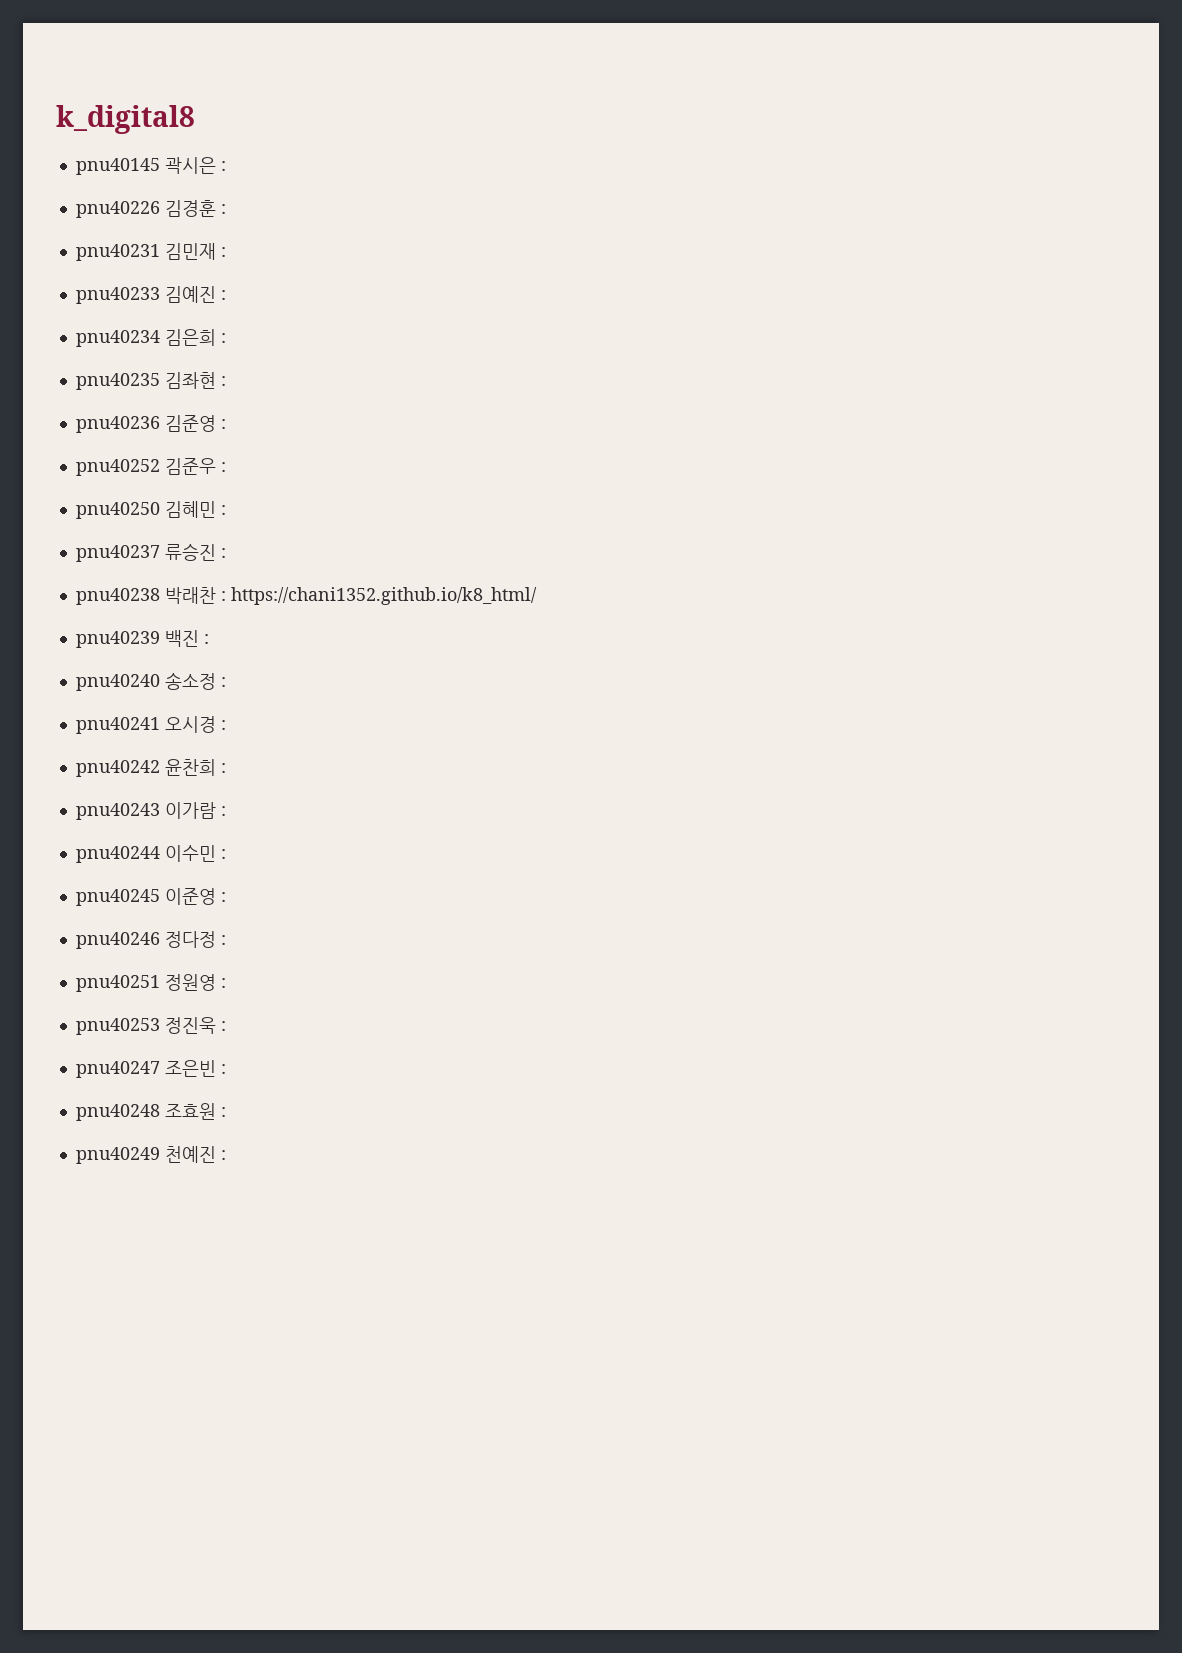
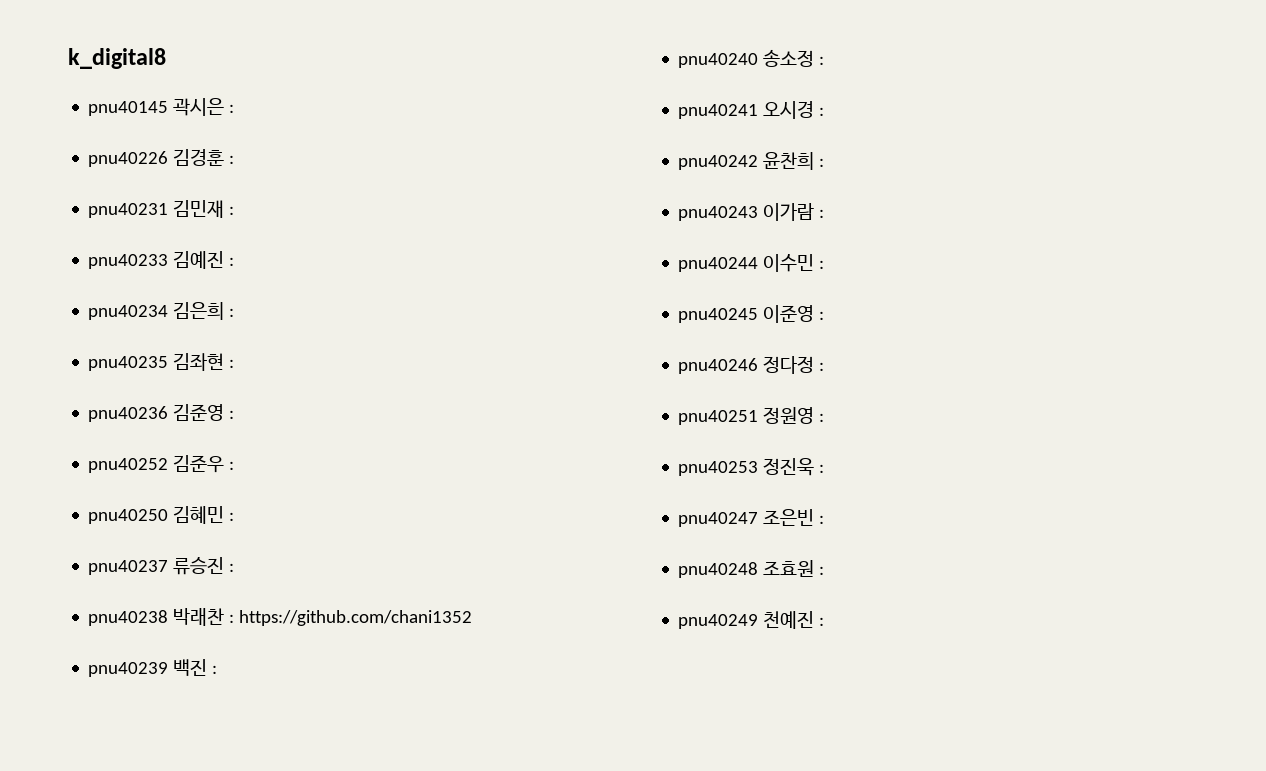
[230,587,537,605] https://chani1352.github.io/k8_html/ -> [239,610,473,626] https://github.com/chani1352

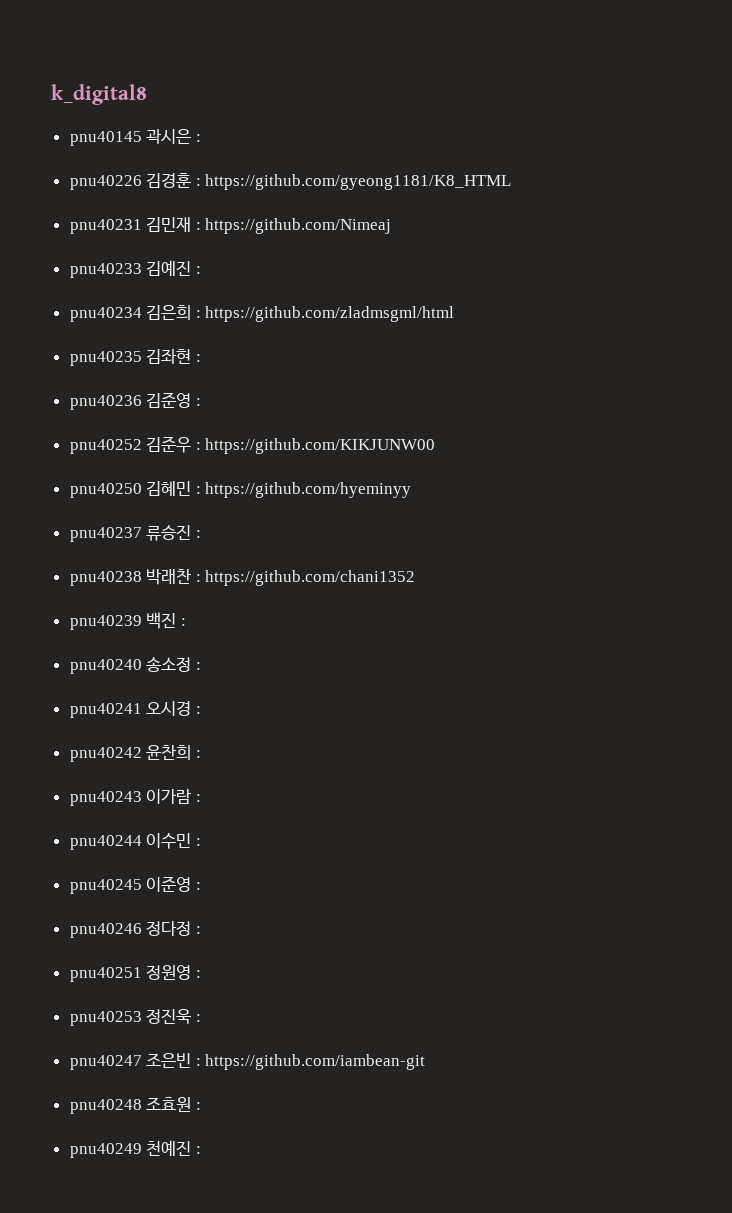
(235, 159) none -> [205,174,512,190] https://github.com/gyeong1181/K8_HTML
(235, 210) none -> [205,218,392,234] https://github.com/Nimeaj
(235, 312) none -> [205,306,455,322] https://github.com/zladmsgml/html
(235, 465) none -> [205,438,436,454] https://github.com/KIKJUNW00
(235, 516) none -> [205,482,412,498] https://github.com/hyeminyy
(825, 519) none -> [205,1054,426,1070] https://github.com/iambean-git

